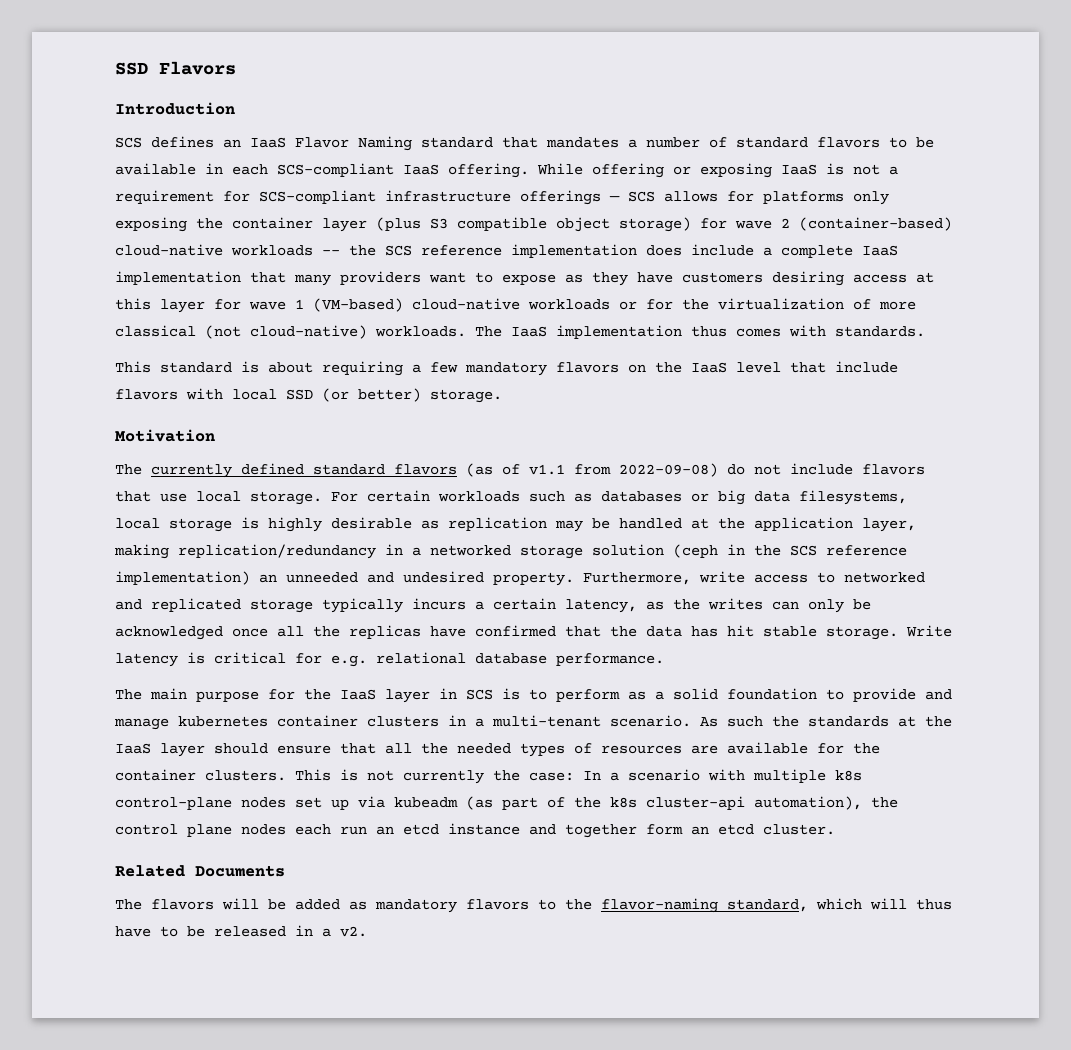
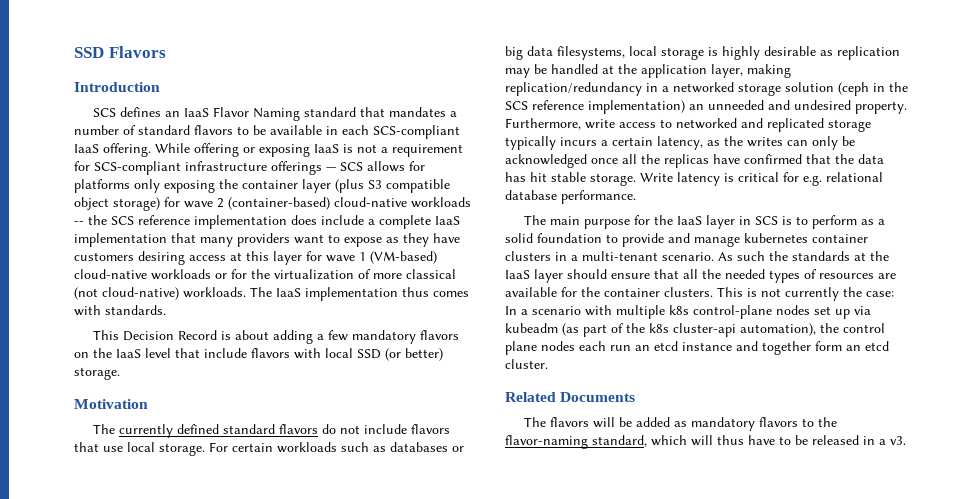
[160,362,232,373] standard -> [123,330,218,341] Decision Record
[322,361,403,376] requiring -> [273,330,314,344] adding
[466,463,718,477] (as of v1.1 from 2022-09-08) -> (319, 429) none
[340,926,367,937] v2. -> [890,436,906,445] v3.

